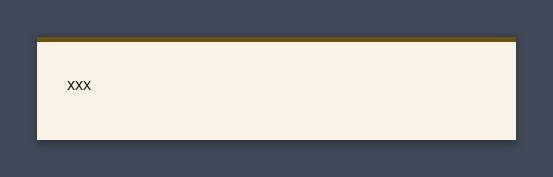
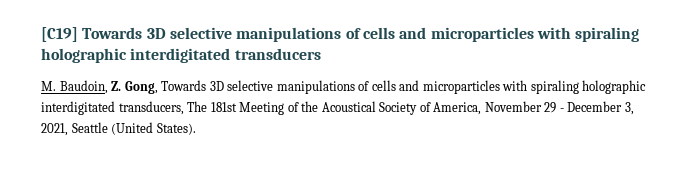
[67,81,91,90] xxx -> [41,27,640,42] [41,48,321,63] [41,80,647,94] [41,101,634,115] [41,122,196,136] [C19] Towards 3D selective manipulations of cells and microparticles with spiraling holographic interdigitated transducers // M. Baudoin, Z. Gong, Towards 3D selective manipulations of cells and microparticles with spiraling holographic interdigitated transducers, The 181st Meeting of the Acoustical Society of America, November 29 - December 3, 2021, Seattle (United States).

